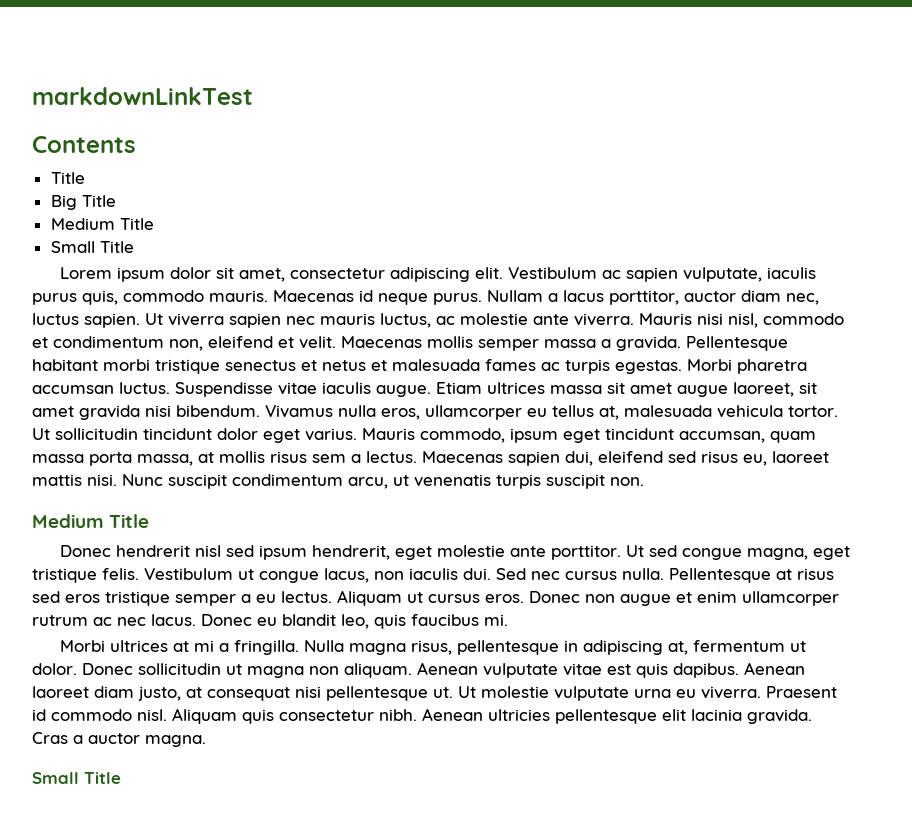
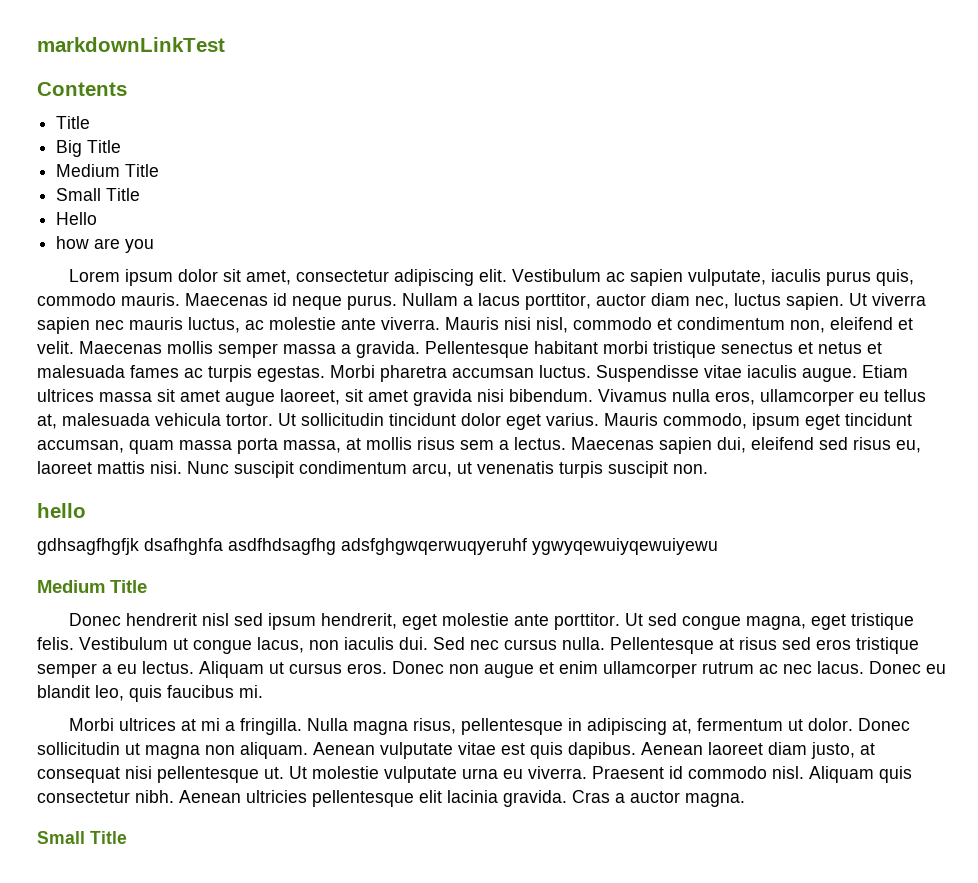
(134, 247) none -> [56,212,98,225] [56,236,155,253] // Hello // how are you
(644, 481) none -> [37,503,86,518] [37,538,718,555] // hello // gdhsagfhgfjk dsafhghfa asdfhdsagfhg adsfghgwqerwuqyeruhf ygwyqewuiyqewuiyewu

